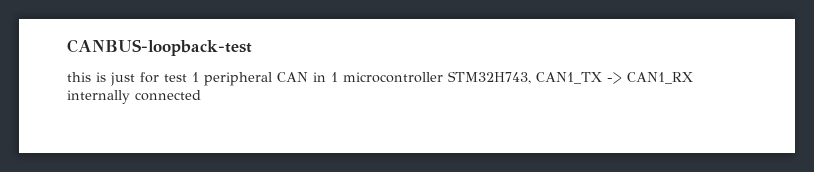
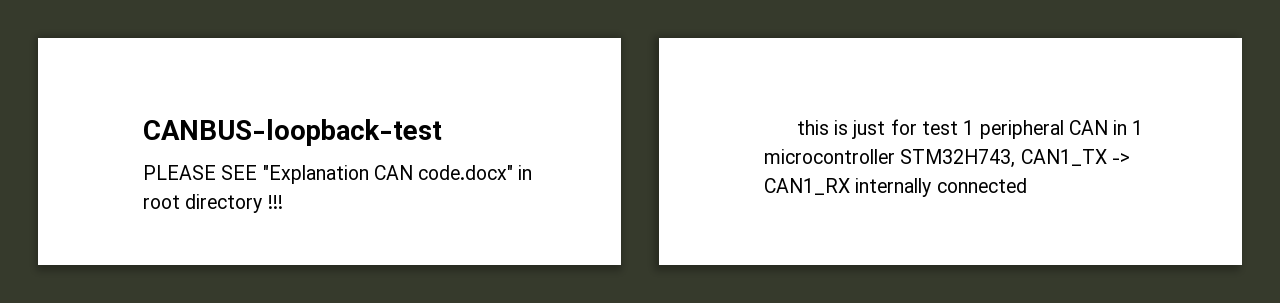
(252, 47) none -> [143,165,533,184] [143,194,283,213] // PLEASE SEE "Explanation CAN code.docx" in root directory !!!

